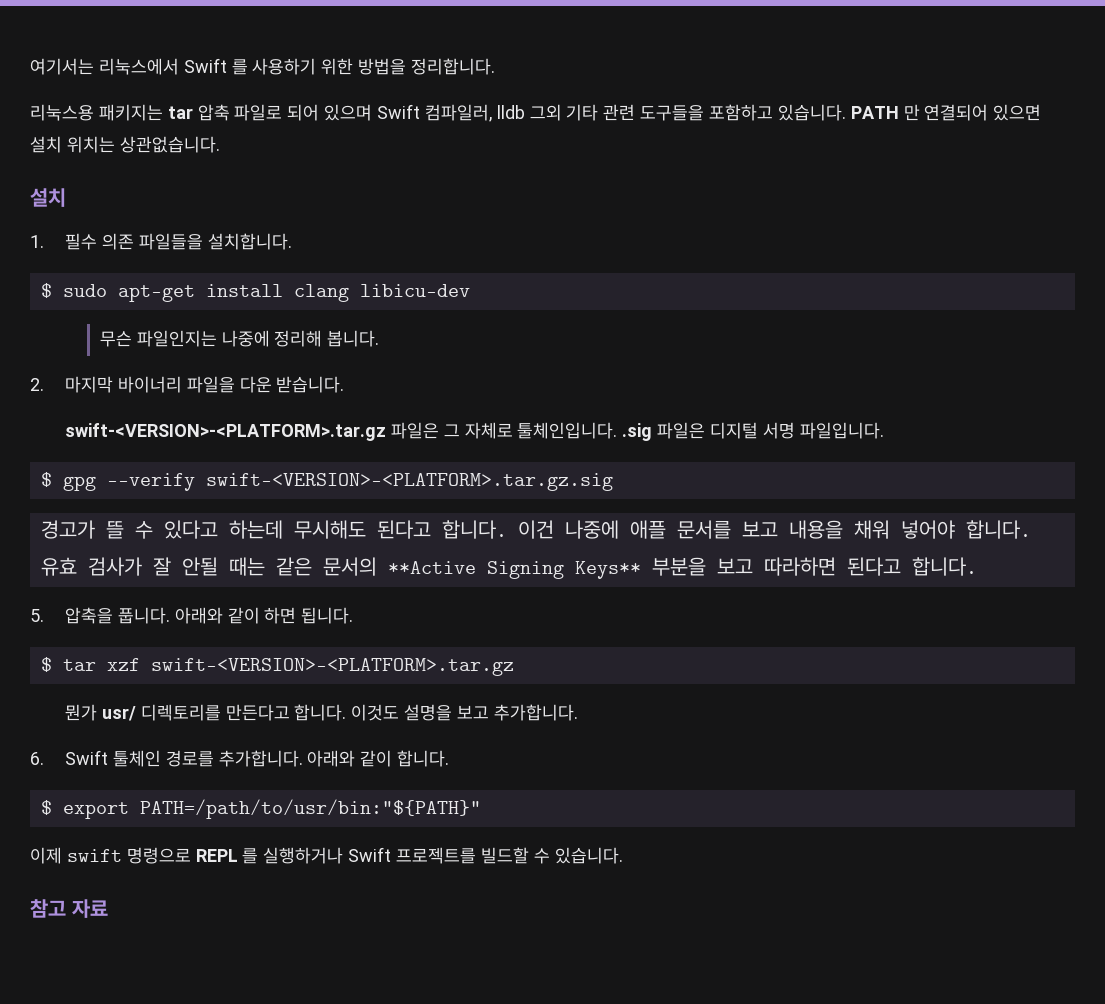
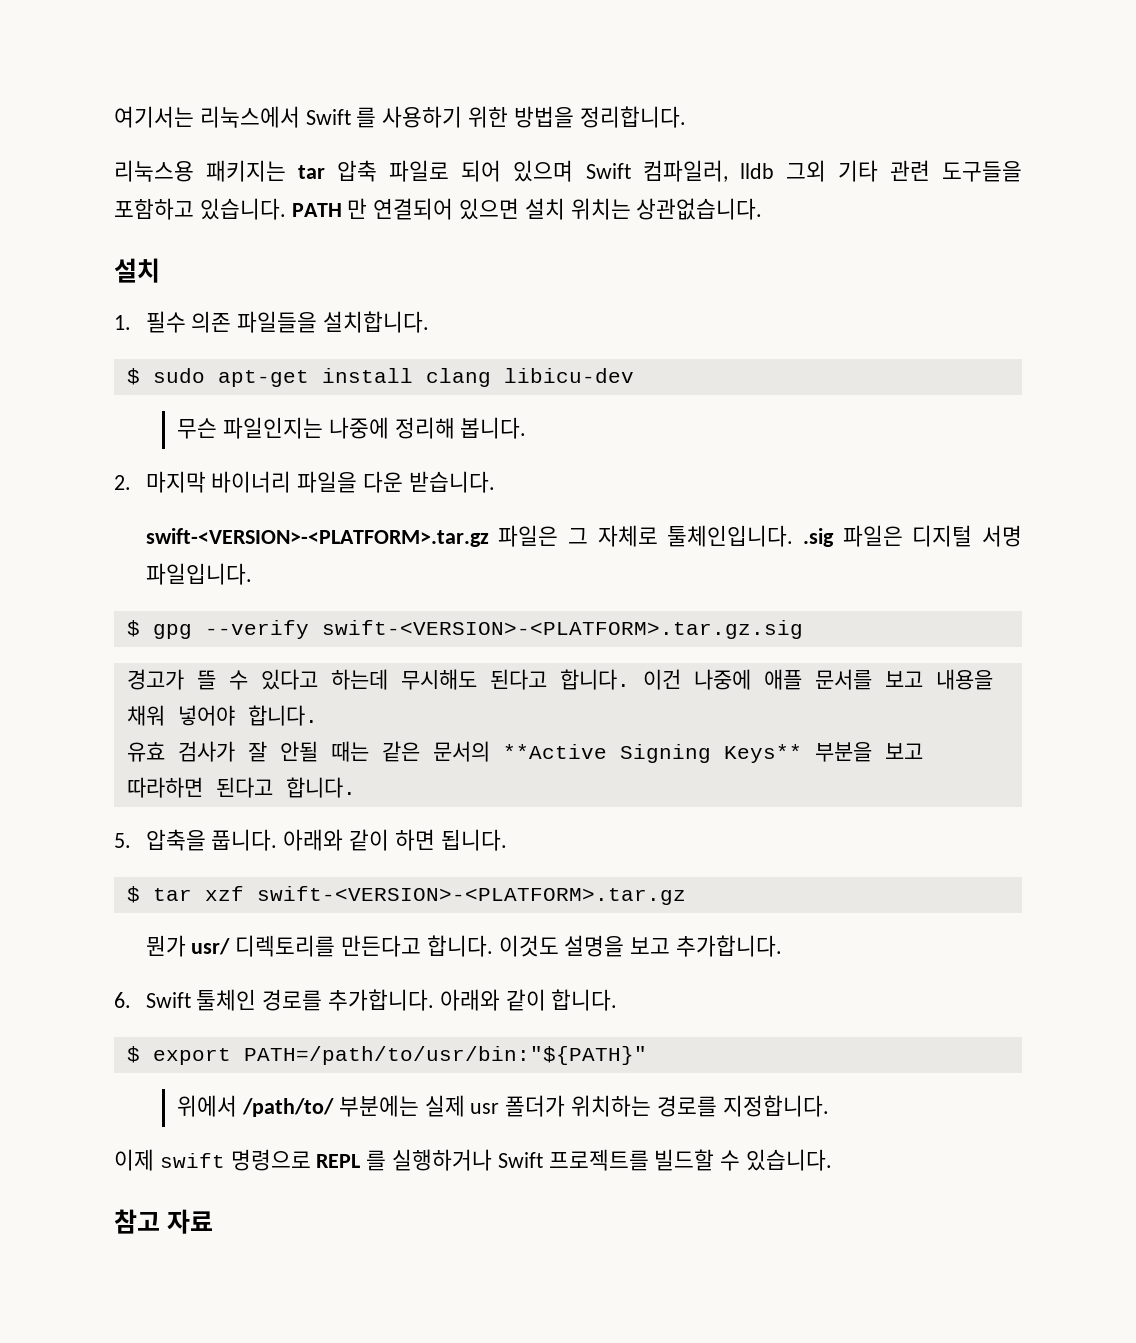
(481, 809) none -> [177,1095,829,1117] // 위에서 /path/to/ 부분에는 실제 usr 폴더가 위치하는 경로를 지정합니다.

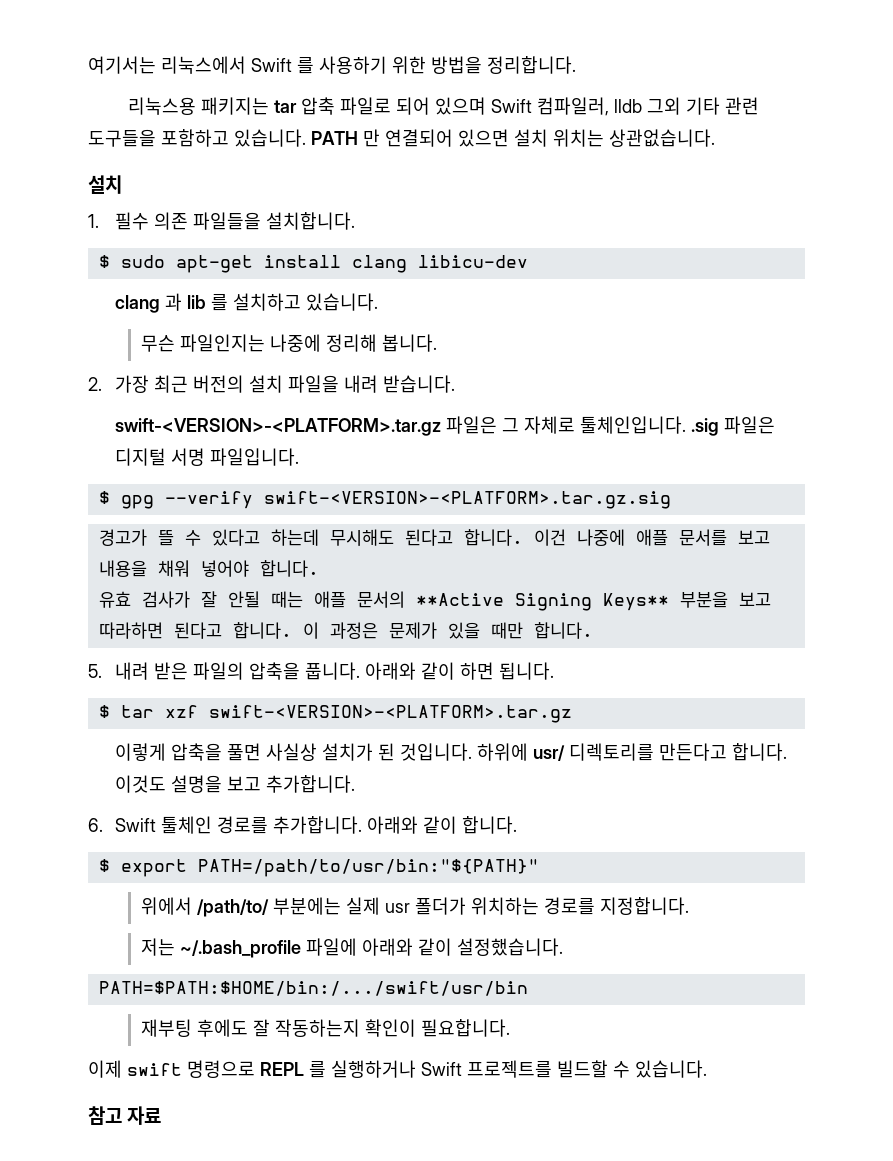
(634, 375) none -> [114,293,378,313] // clang 과 lib 를 설치하고 있습니다.
[145,471,403,493] 마지막 바이너리 파일을 다운 -> [114,375,378,393] 가장 최근 버전의 설치 파일을 내려
[381,741,420,762] 같은 -> [313,591,346,608] 애플
[114,833,131,848] // 5. -> [302,622,593,639] [88,662,244,680] 이 과정은 문제가 있을 때만 합니다. // 5. 내려 받은 파일의
[145,935,186,957] 뭔가 -> [114,743,528,761] 이렇게 압축을 풀면 사실상 설치가 된 것입니다. 하위에
(829, 1106) none -> [141,938,564,958] [98,981,528,996] [141,1019,511,1037] // 저는 ~/.bash_profile 파일에 아래와 같이 설정했습니다. // PATH=$PATH:$HOME/bin:/.../swift/usr/bin // 재부팅 후에도 잘 작동하는지 확인이 필요합니다.

